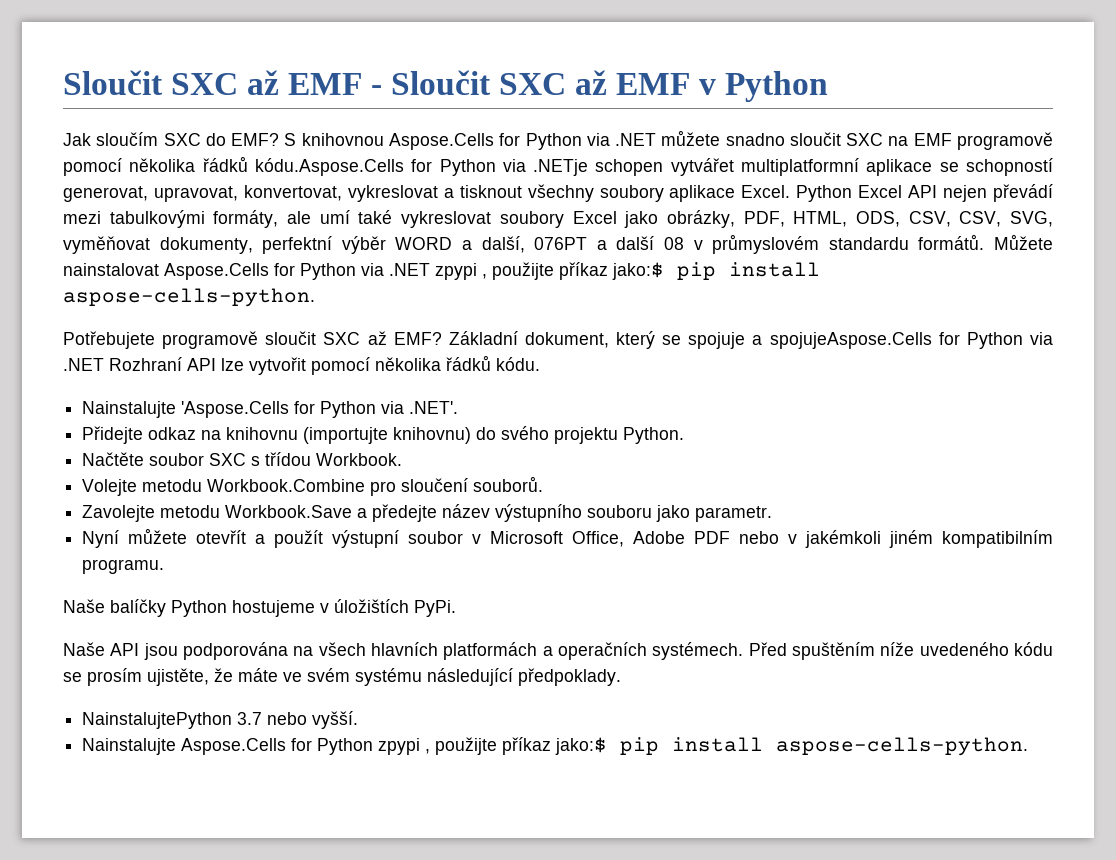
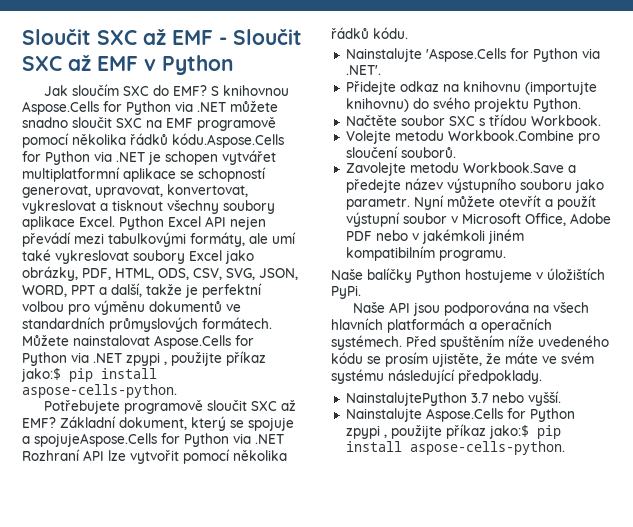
[533,159,589,176] .NETje -> [116,151,161,165] .NET je
[959,211,1053,227] [63,234,985,254] CSV, SVG, vyměňovat dokumenty, perfektní výběr WORD a další, 076PT a další 08 v průmyslovém standardu formátů. -> [226,268,298,280] [22,283,262,298] [22,300,241,315] [22,317,272,332] SVG, JSON, WORD, PPT a další, takže je perfektní volbou pro výměnu dokumentů ve standardních průmyslových formátech.
(773, 514) // -> (410, 203) none

